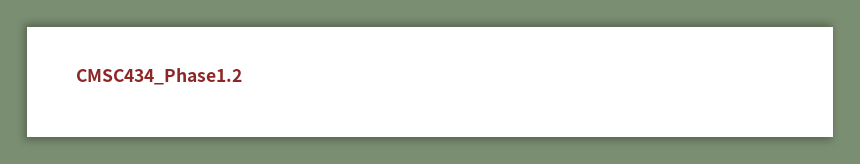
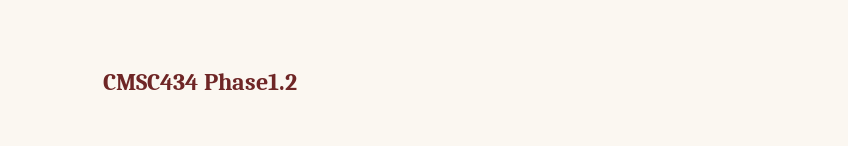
[76,68,242,85] CMSC434_Phase1.2 -> [103,73,298,90] CMSC434 Phase1.2

